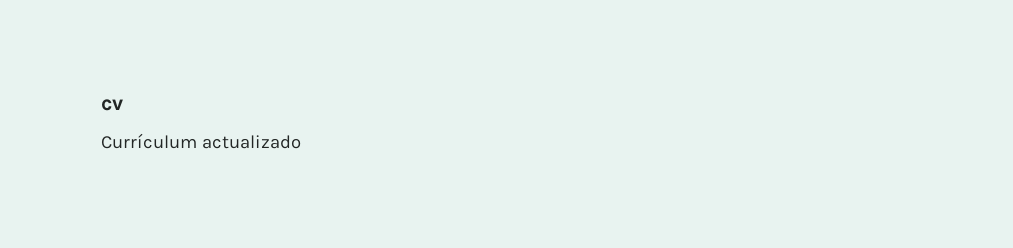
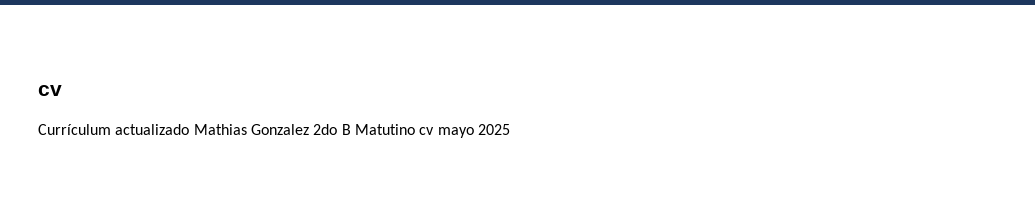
(301, 142) none -> [193,124,510,138] Mathias Gonzalez 2do B Matutino cv mayo 2025

